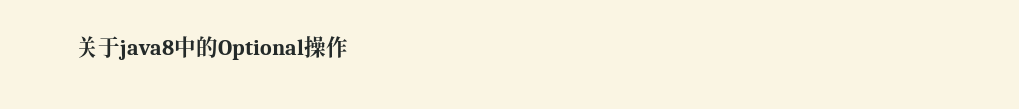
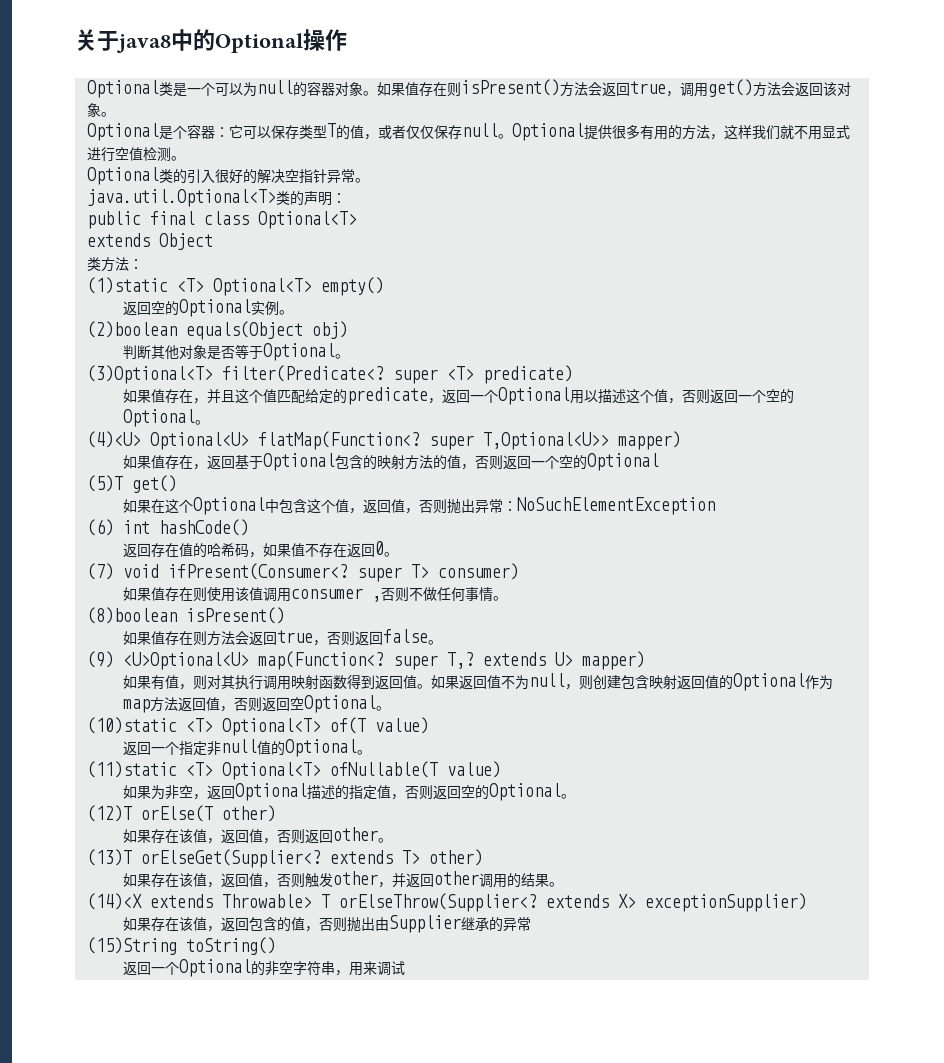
(348, 47) none -> [87,79,851,98] [87,103,115,117] [87,123,850,141] [87,147,185,162] [87,167,369,185] [87,189,346,207] [87,211,357,229] [87,233,213,250] [87,257,143,272] [87,277,384,296] [123,299,293,317] [87,321,348,340] [123,343,349,361] [87,365,573,384] [123,387,794,405] [123,409,209,427] [87,431,681,450] [123,453,659,471] [87,475,177,493] [123,497,715,515] [87,519,249,536] [123,541,398,558] [87,563,519,582] [123,586,507,602] [87,607,285,624] [123,629,442,646] [87,651,645,670] [123,673,833,691] [123,695,390,713] [87,717,429,736] [123,739,371,757] [87,761,501,780] [123,783,575,801] [87,805,276,822] [123,827,392,844] [87,849,483,868] [123,871,563,888] [87,893,807,912] [123,915,531,933] [87,937,276,955] [123,959,405,977] // Optional类是一个可以为null的容器对象。如果值存在则isPresent()方法会返回true，调用get()方法会返回该对象。 // Optional是个容器：它可以保存类型T的值，或者仅仅保存null。Optional提供很多有用的方法，这样我们就不用显式进行空值检测。 // Optional类的引入很好的解决空指针异常。 // java.util.Optional<T>类的声明： // public final class Optional<T> // extends Object // 类方法： // (1)static <T> Optional<T> empty() // 返回空的Optional实例。 // (2)boolean equals(Object obj) // 判断其他对象是否等于Optional。 // (3)Optional<T> filter(Predicate<? super <T> predicate) // 如果值存在，并且这个值匹配给定的predicate，返回一个Optional用以描述这个值，否则返回一个空的Optional。 // (4)<U> Optional<U> flatMap(Function<? super T,Optional<U>> mapper) // 如果值存在，返回基于Optional包含的映射方法的值，否则返回一个空的Optional // (5)T get() // 如果在这个Optional中包含这个值，返回值，否则抛出异常：NoSuchElementException // (6) int hashCode() // 返回存在值的哈希码，如果值不存在返回0。 // (7) void ifPresent(Consumer<? super T> consumer) // 如果值存在则使用该值调用consumer ,否则不做任何事情。 // (8)boolean isPresent() // 如果值存在则方法会返回true，否则返回false。 // (9) <U>Optional<U> map(Function<? super T,? extends U> mapper) // 如果有值，则对其执行调用映射函数得到返回值。如果返回值不为null，则创建包含映射返回值的Optional作为map方法返回值，否则返回空Optional。 // (10)static <T> Optional<T> of(T value) // 返回一个指定非null值的Optional。 // (11)static <T> Optional<T> ofNullable(T value) // 如果为非空，返回Optional描述的指定值，否则返回空的Optional。 // (12)T orElse(T other) // 如果存在该值，返回值，否则返回other。 // (13)T orElseGet(Supplier<? extends T> other) // 如果存在该值，返回值，否则触发other，并返回other调用的结果。 // (14)<X extends Throwable> T orElseThrow(Supplier<? extends X> exceptionSupplier) // 如果存在该值，返回包含的值，否则抛出由Supplier继承的异常 // (15)String toString() // 返回一个Optional的非空字符串，用来调试

